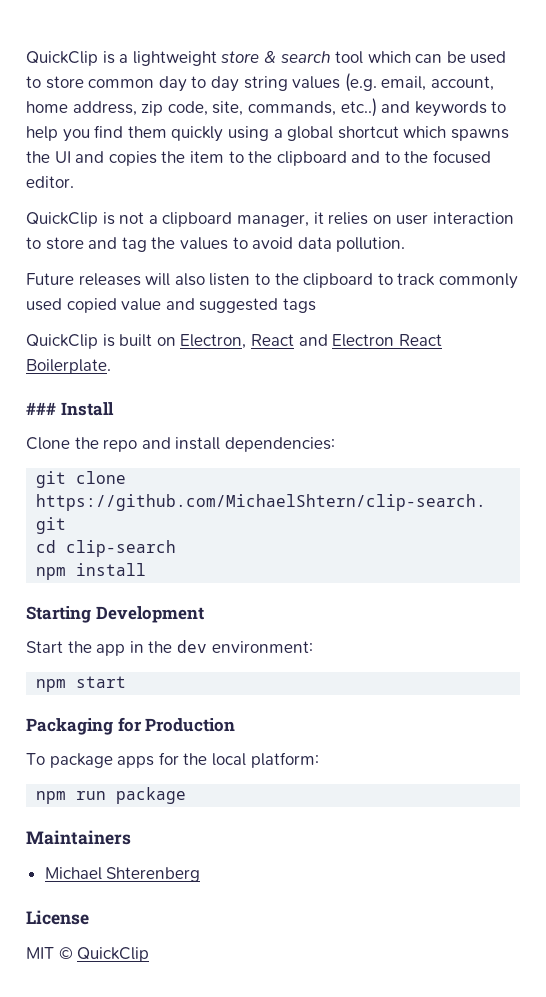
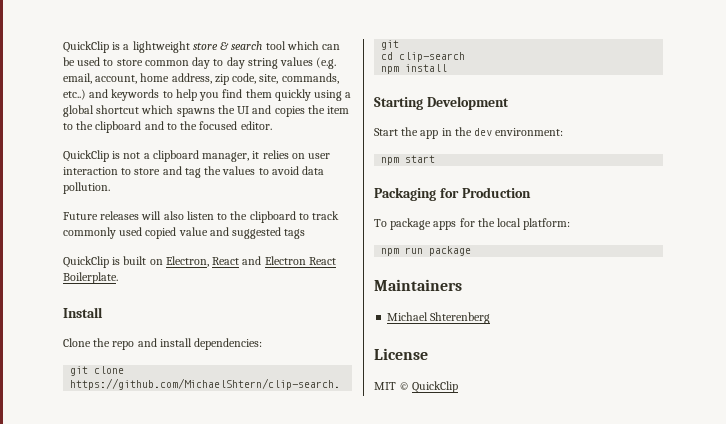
[26,402,56,415] ### -> (118, 278) none

